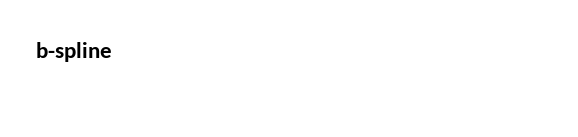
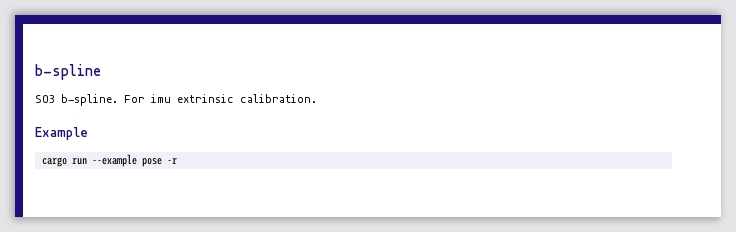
(112, 52) none -> [35,94,317,106] [35,127,88,140] [41,154,177,167] // SO3 b-spline. For imu extrinsic calibration. // Example // cargo run --example pose -r

